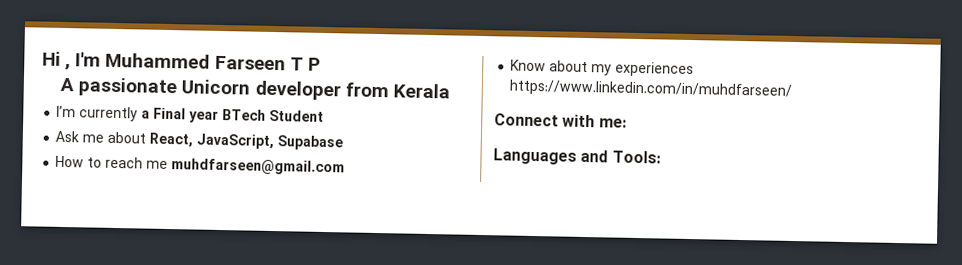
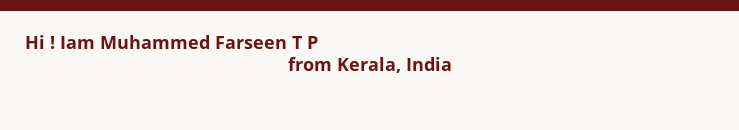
[65,52,102,71] , I'm -> [50,36,95,49] ! Iam
[60,77,450,101] [56,105,325,123] [55,130,344,151] [55,155,346,176] [510,59,695,78] [509,79,793,99] [494,113,627,128] [493,148,661,165] A passionate Unicorn developer from Kerala // I’m currently a Final year BTech Student // Ask me about React, JavaScript, Supabase // How to reach me muhdfarseen@gmail.com // Know about my experiences https://www.linkedin.com/in/muhdfarseen/ // Connect with me: // Languages and Tools: -> [287,57,452,73] from Kerala, India

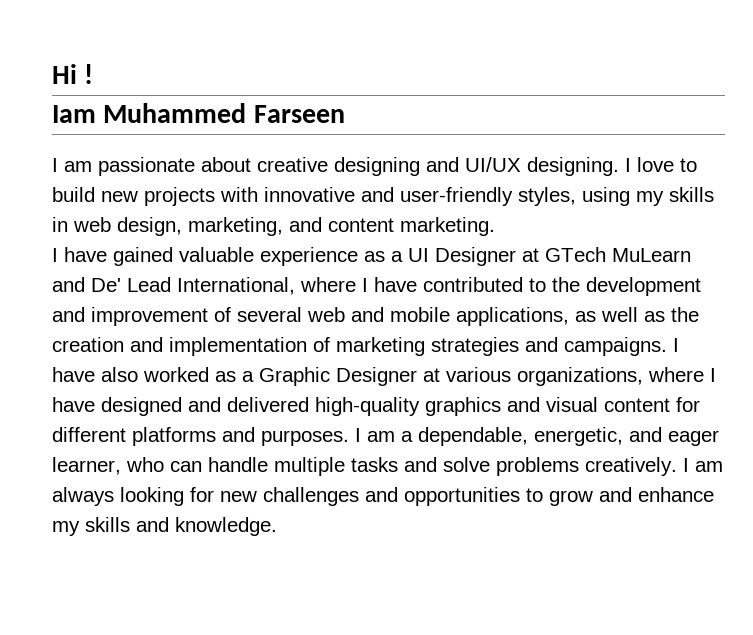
(55, 42) none -> (94, 74) //
[292,36,318,49] [287,57,452,73] T P // from Kerala, India -> [52,157,697,176] [52,187,714,206] [52,217,495,236] [52,247,691,266] [52,277,701,296] [52,307,699,326] [52,337,679,356] [52,367,716,386] [52,397,700,416] [52,427,719,446] [52,457,723,476] [52,487,714,506] [52,517,277,536] // I am passionate about creative designing and UI/UX designing. I love to build new projects with innovative and user-friendly styles, using my skills in web design, marketing, and content marketing. // I have gained valuable experience as a UI Designer at GTech MuLearn and De' Lead International, where I have contributed to the development and improvement of several web and mobile applications, as well as the creation and implementation of marketing strategies and campaigns. I have also worked as a Graphic Designer at various organizations, where I have designed and delivered high-quality graphics and visual content for different platforms and purposes. I am a dependable, energetic, and eager learner, who can handle multiple tasks and solve problems creatively. I am always looking for new challenges and opportunities to grow and enhance my skills and knowledge.

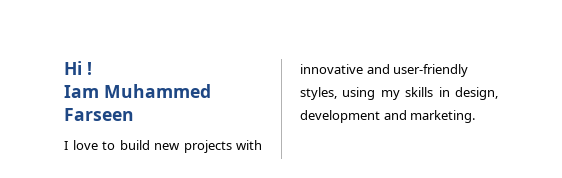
[64,157,631,176] am passionate about creative designing and UI/UX designing. I -> (68, 145) none
[73,217,495,236] [52,247,691,266] [52,277,701,296] [52,307,699,326] [52,337,679,356] [52,367,716,386] [52,397,700,416] [52,427,719,446] [52,457,723,476] [52,487,714,506] [52,517,277,536] web design, marketing, and content marketing. // I have gained valuable experience as a UI Designer at GTech MuLearn and De' Lead International, where I have contributed to the development and improvement of several web and mobile applications, as well as the creation and implementation of marketing strategies and campaigns. I have also worked as a Graphic Designer at various organizations, where I have designed and delivered high-quality graphics and visual content for different platforms and purposes. I am a dependable, energetic, and eager learner, who can handle multiple tasks and solve problems creatively. I am always looking for new challenges and opportunities to grow and enhance my skills and knowledge. -> [455,87,498,100] [300,110,476,123] design, development and marketing.

